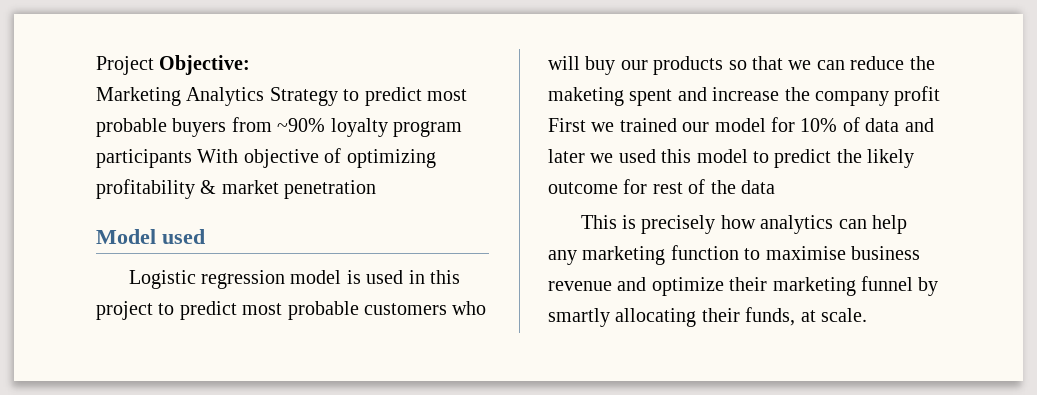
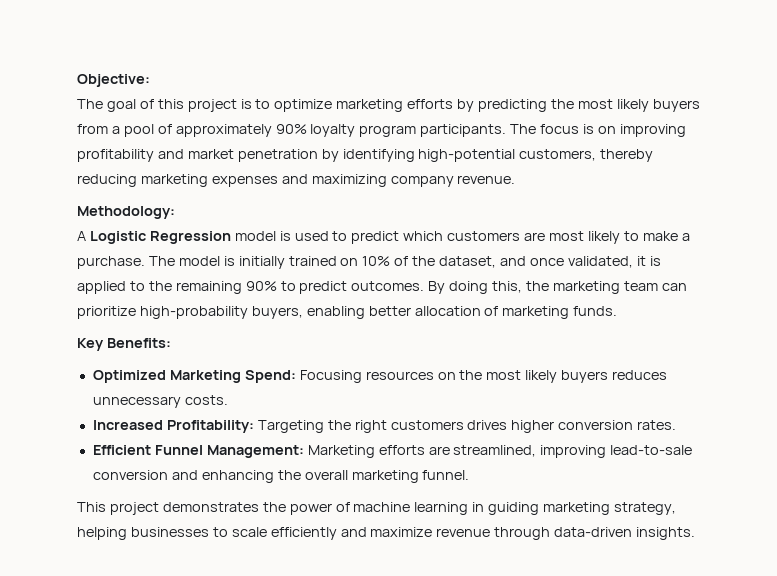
[96,56,154,75] Project -> (77, 80) none
[96,87,467,106] [96,117,462,137] [96,148,436,168] [96,179,377,199] [96,229,205,244] [128,270,460,289] [96,301,487,320] [548,56,935,75] [548,86,941,106] [548,117,934,132] [548,149,915,168] [548,179,775,194] [580,215,907,234] [548,245,920,265] [548,276,939,296] [548,307,867,327] Marketing Analytics Strategy to predict most probable buyers from ~90% loyalty program participants With objective of optimizing profitability & market penetration // Model used // Logistic regression model is used in this project to predict most probable customers who will buy our products so that we can reduce the maketing spent and increase the company profit First we trained our model for 10% of data and later we used this model to predict the likely outcome for rest of the data // This is precisely how analytics can help any marketing function to maximise business revenue and optimize their marketing funnel by smartly allocating their funds, at scale. -> [77,99,700,112] [77,124,686,137] [77,149,654,162] [77,174,516,187] [77,206,175,219] [77,231,690,244] [77,256,661,269] [77,281,687,294] [77,306,618,319] [77,338,171,351] [92,370,668,383] [92,395,228,408] [92,420,677,433] [92,445,693,458] [92,470,470,483] [77,502,677,515] [77,527,696,540] The goal of this project is to optimize marketing efforts by predicting the most likely buyers from a pool of approximately 90% loyalty program participants. The focus is on improving profitability and market penetration by identifying high-potential customers, thereby reducing marketing expenses and maximizing company revenue. // Methodology: // A Logistic Regression model is used to predict which customers are most likely to make a purchase. The model is initially trained on 10% of the dataset, and once validated, it is applied to the remaining 90% to predict outcomes. By doing this, the marketing team can prioritize high-probability buyers, enabling better allocation of marketing funds. // Key Benefits: // Optimized Marketing Spend: Focusing resources on the most likely buyers reduces unnecessary costs. // Increased Profitability: Targeting the right customers drives higher conversion rates. // Efficient Funnel Management: Marketing efforts are streamlined, improving lead-to-sale conversion and enhancing the overall marketing funnel. // This project demonstrates the power of machine learning in guiding marketing strategy, helping businesses to scale efficiently and maximize revenue through data-driven insights.

